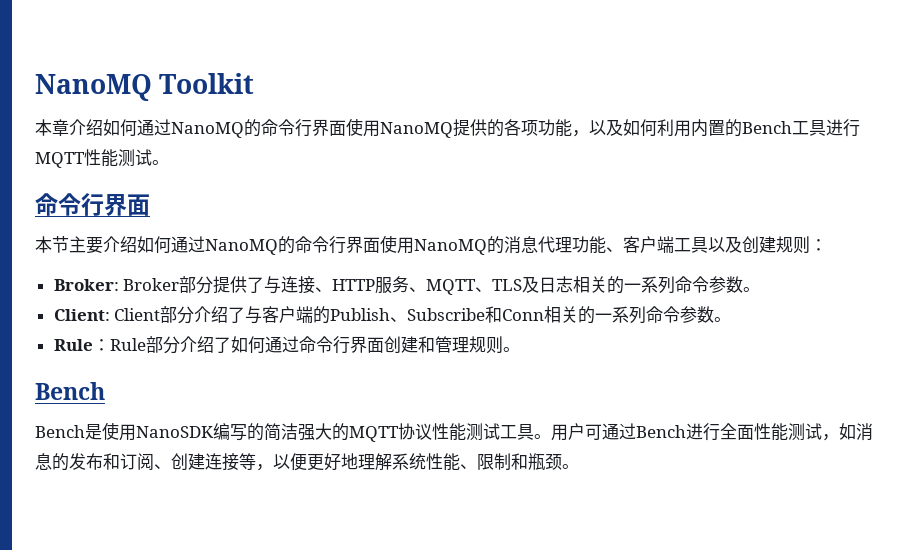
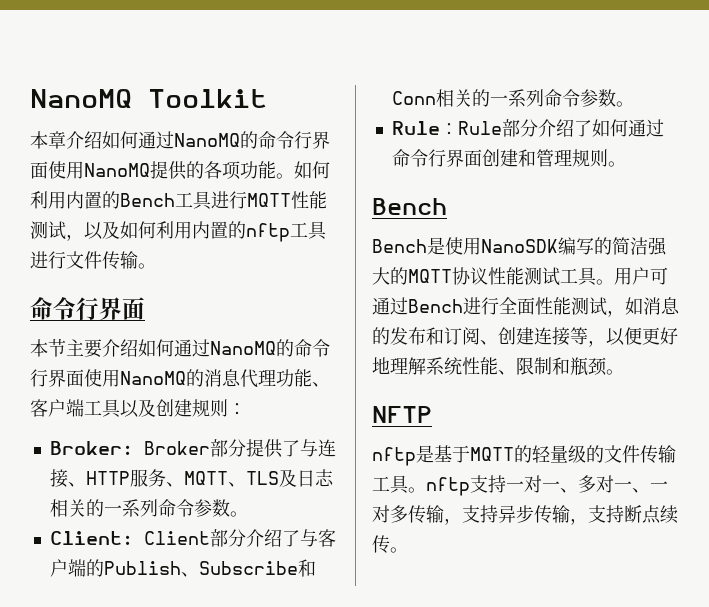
[572,119,623,137] ，以及 -> [276,173,294,179] 。
(152, 157) none -> [66,221,327,242] [30,251,138,270] ，以及如何利用内置的nftp工具进行文件传输
(579, 466) none -> [372,406,432,423] [372,445,676,466] [372,475,668,496] [372,505,678,525] [372,535,408,554] // NFTP // nftp是基于MQTT的轻量级的文件传输工具。nftp支持一对一、多对一、一对多传输，支持异步传输，支持断点续传。

